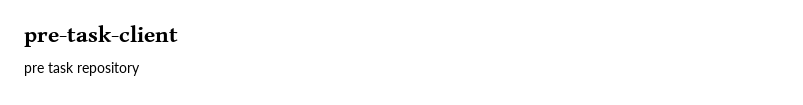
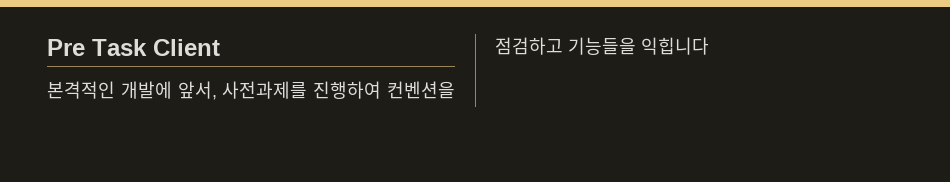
[24,25,178,47] [24,62,140,76] pre-task-client // pre task repository -> [47,39,220,56] [47,81,455,100] [495,37,709,55] Pre Task Client // 본격적인 개발에 앞서, 사전과제를 진행하여 컨벤션을 점검하고 기능들을 익힙니다

